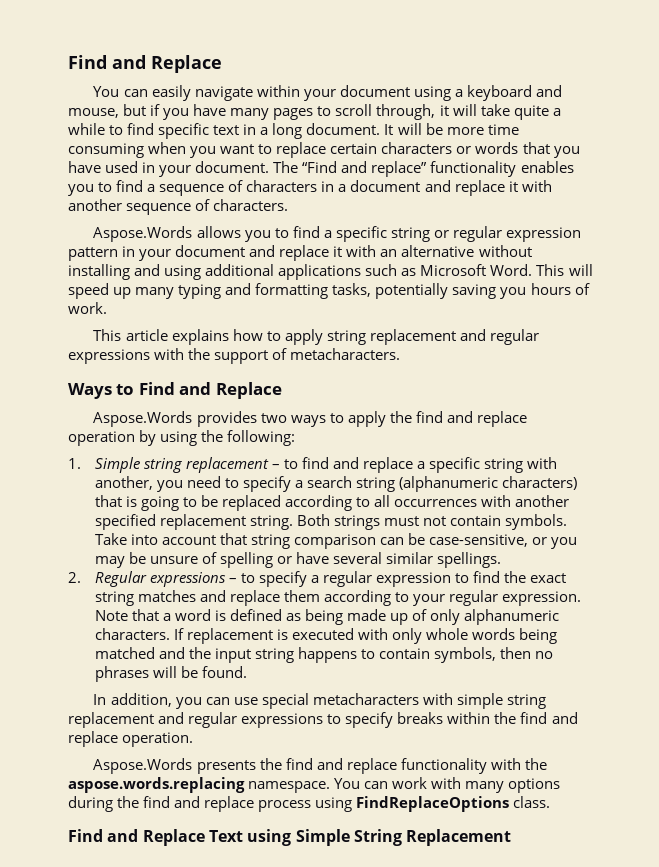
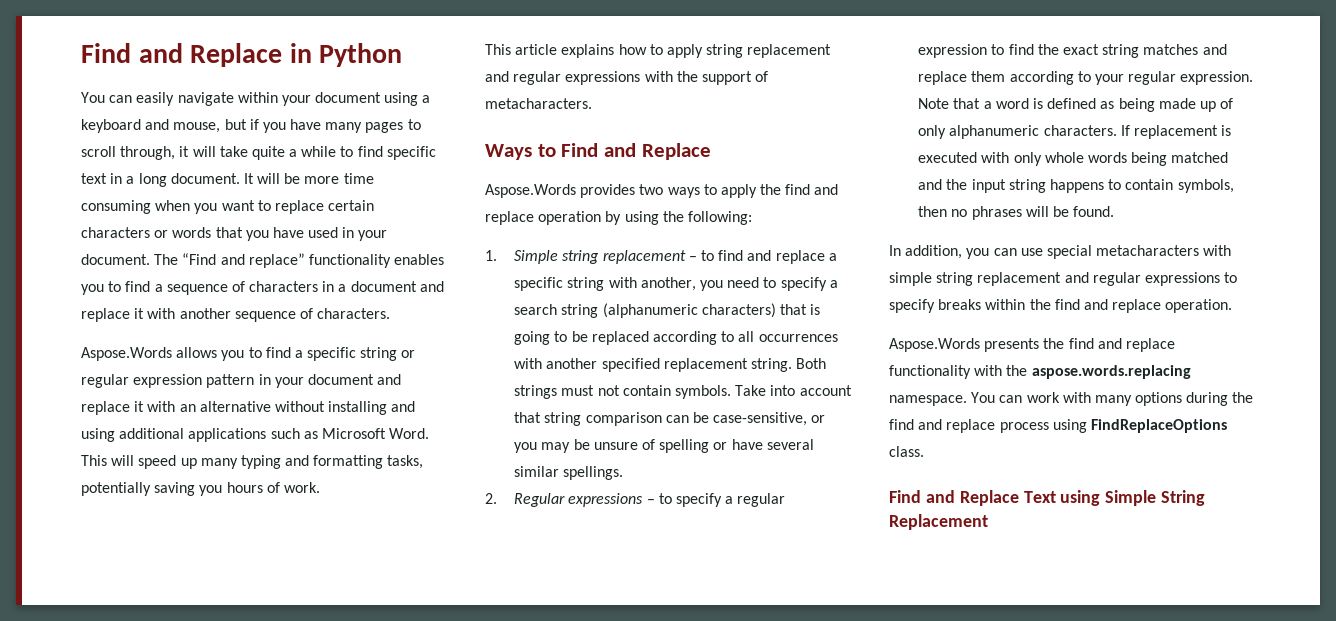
[68,55,222,73] Find and Replace -> [81,43,403,67] Find and Replace in Python

